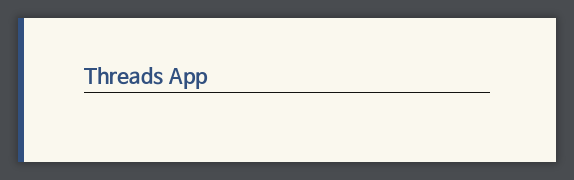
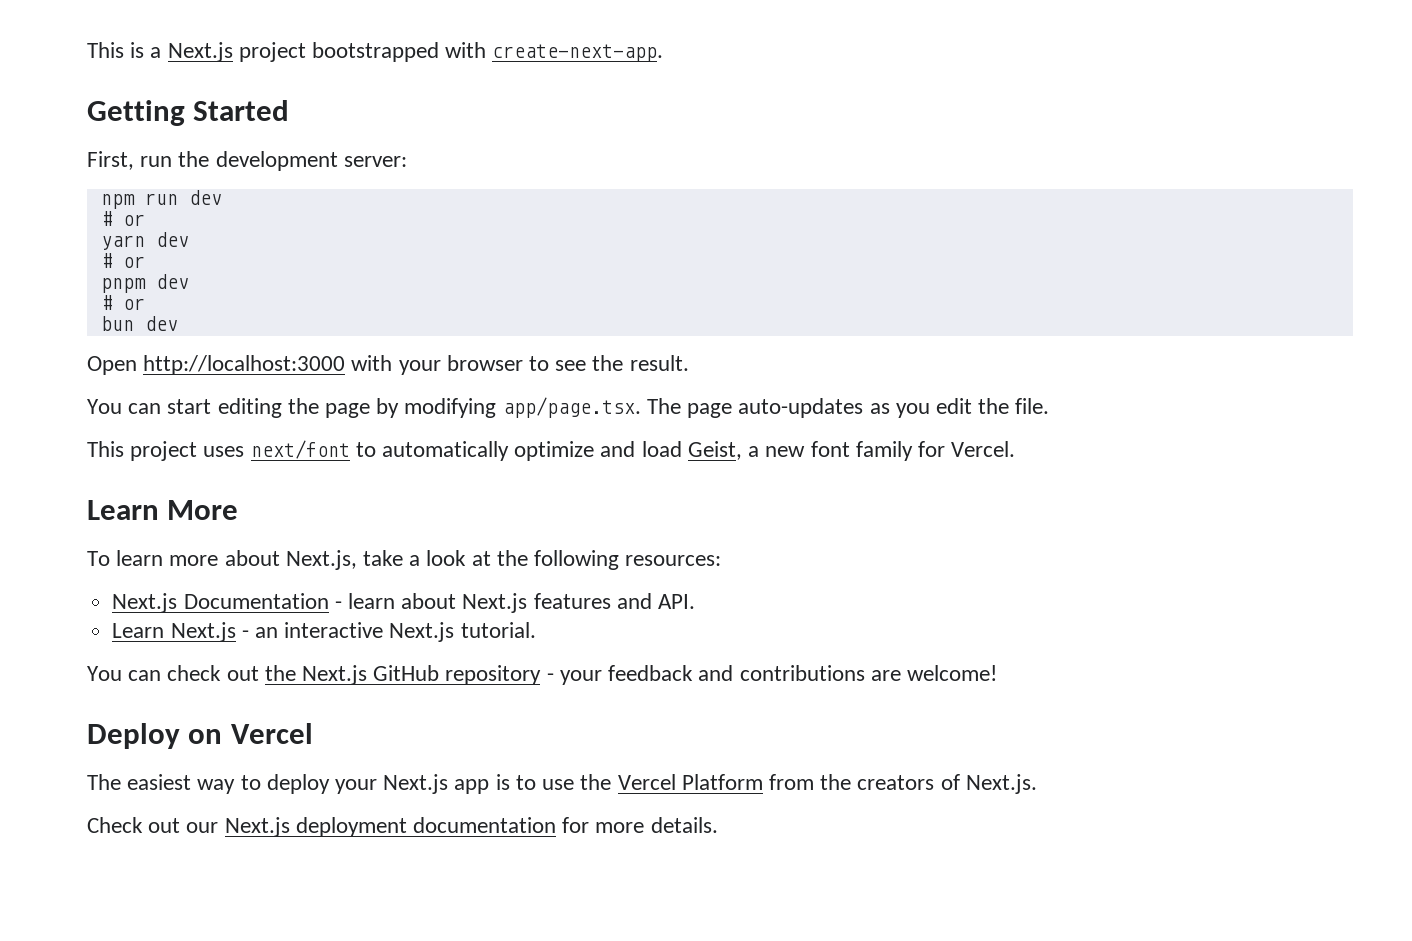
[84,67,208,89] Threads App -> [87,42,664,62] [87,100,290,126] [87,151,407,171] [100,190,222,209] [100,211,145,226] [100,232,189,250] [100,253,145,268] [100,274,189,293] [100,295,145,310] [100,316,178,331] [87,355,689,375] [87,397,1050,418] [87,440,1016,461] [87,500,239,520] [87,550,722,570] [112,593,695,613] [112,622,536,642] [87,665,997,685] [87,723,313,749] [87,774,1037,794] [87,817,718,837] This is a Next.js project bootstrapped with create-next-app. // Getting Started // First, run the development server: // npm run dev // # or // yarn dev // # or // pnpm dev // # or // bun dev // Open http://localhost:3000 with your browser to see the result. // You can start editing the page by modifying app/page.tsx. The page auto-updates as you edit the file. // This project uses next/font to automatically optimize and load Geist, a new font family for Vercel. // Learn More // To learn more about Next.js, take a look at the following resources: // Next.js Documentation - learn about Next.js features and API. // Learn Next.js - an interactive Next.js tutorial. // You can check out the Next.js GitHub repository - your feedback and contributions are welcome! // Deploy on Vercel // The easiest way to deploy your Next.js app is to use the Vercel Platform from the creators of Next.js. // Check out our Next.js deployment documentation for more details.

